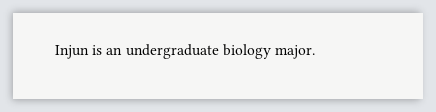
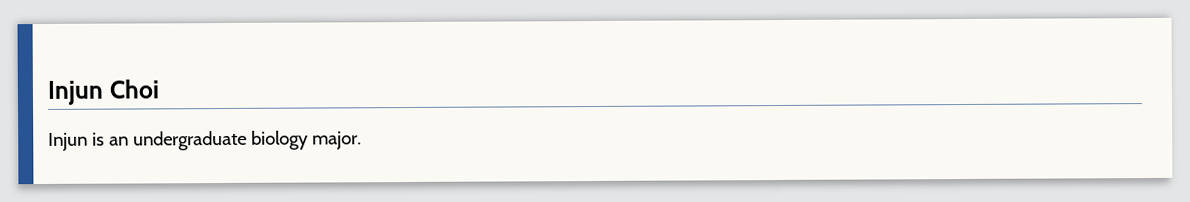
[55,45,89,59] Injun -> [47,79,159,105] [48,132,88,151] Injun Choi // Injun

